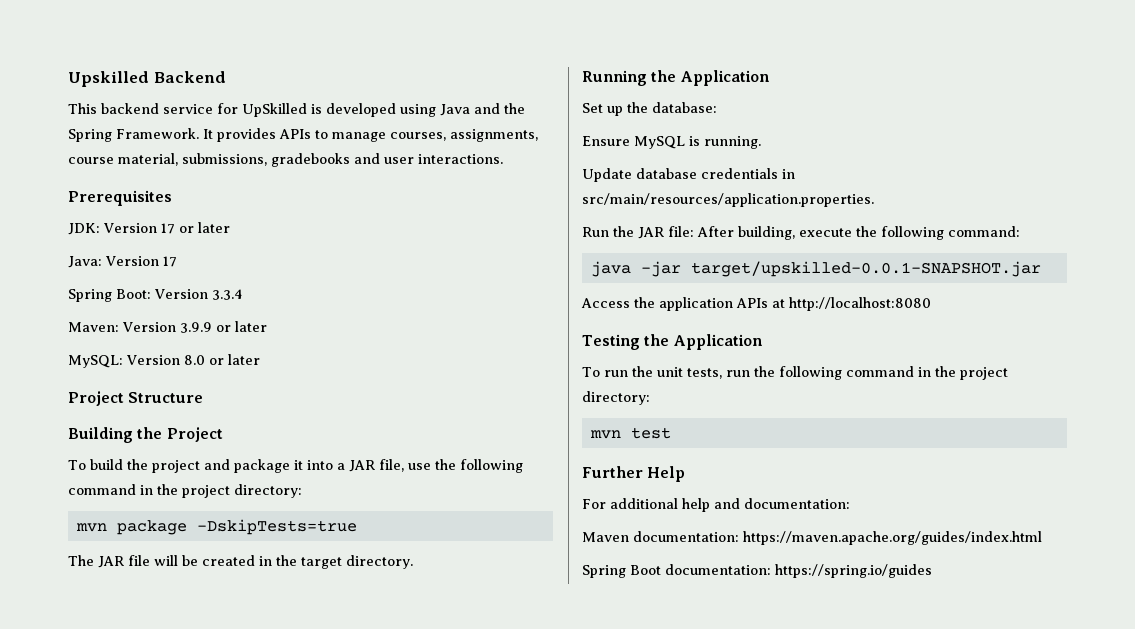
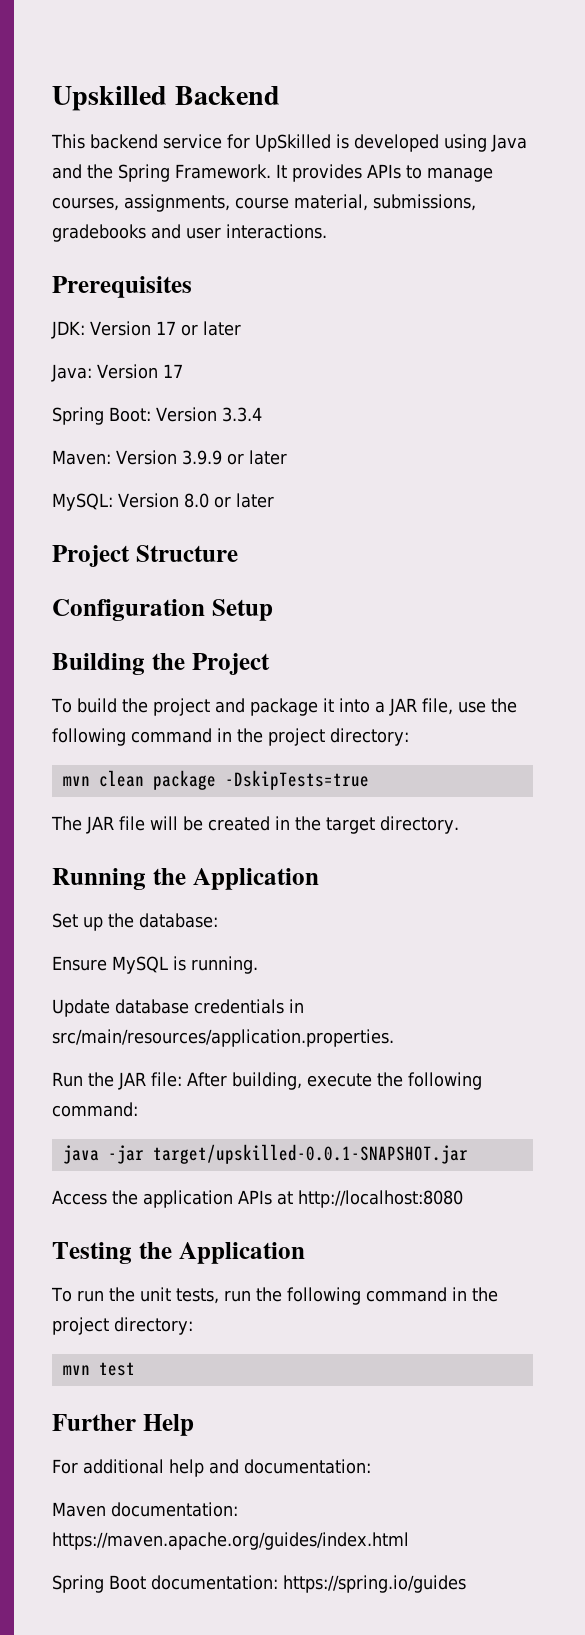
(204, 397) none -> [52,599,273,621] // Configuration Setup
(107, 527) none -> [98,770,144,787] clean

